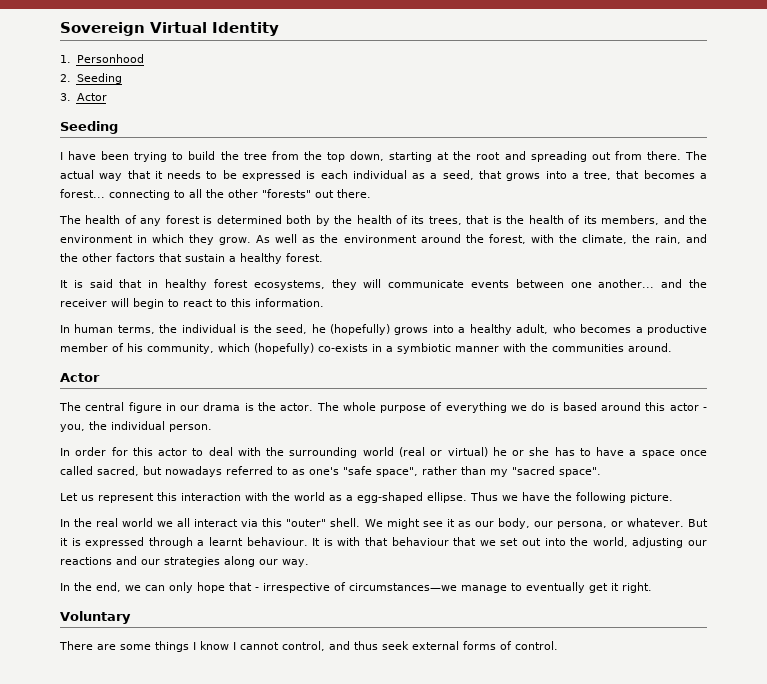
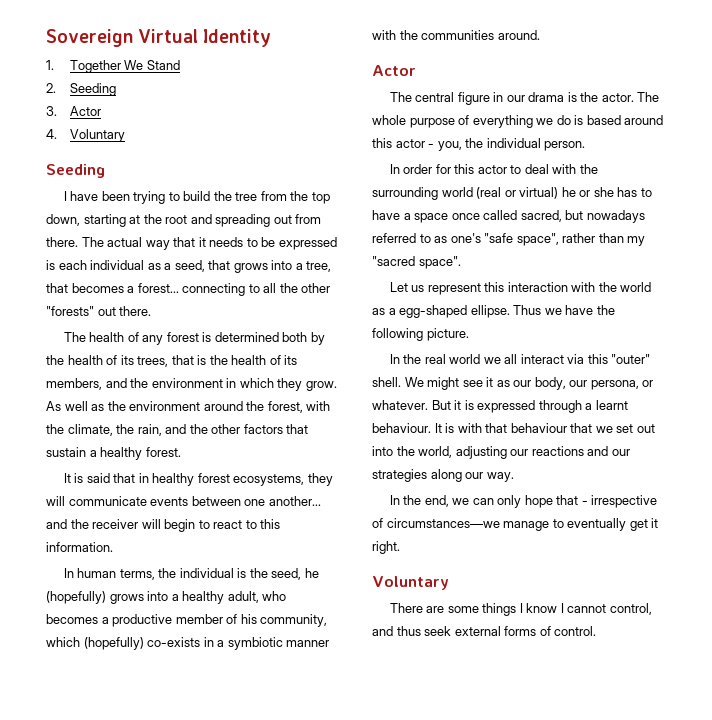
[76,54,144,63] Personhood -> [69,60,180,73] Together We Stand
(107, 97) none -> [46,129,125,142] // 4. Voluntary

